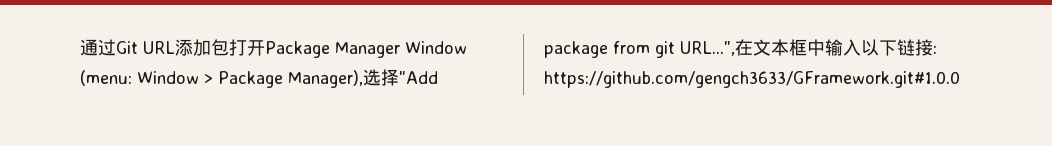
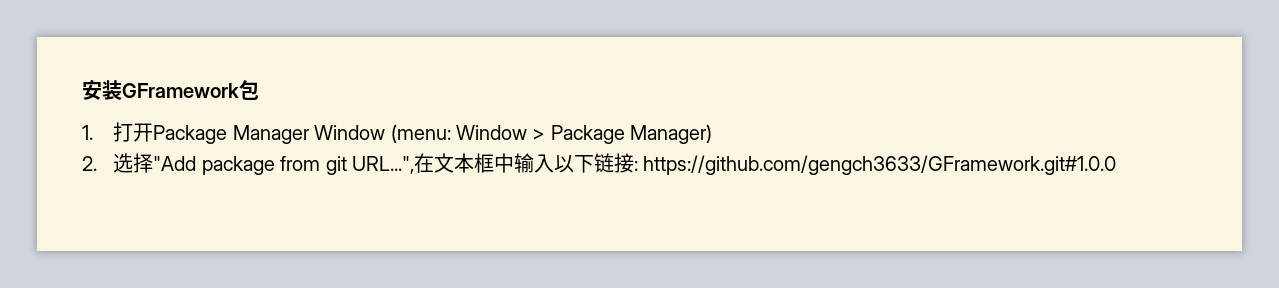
[80,39,211,56] 通过Git URL添加 -> [82,80,239,100] 安装GFramework
(229, 47) none -> [82,125,93,140] // 1.
[288,70,363,88] Manager), -> [630,124,713,144] [82,156,97,171] Manager) // 2.

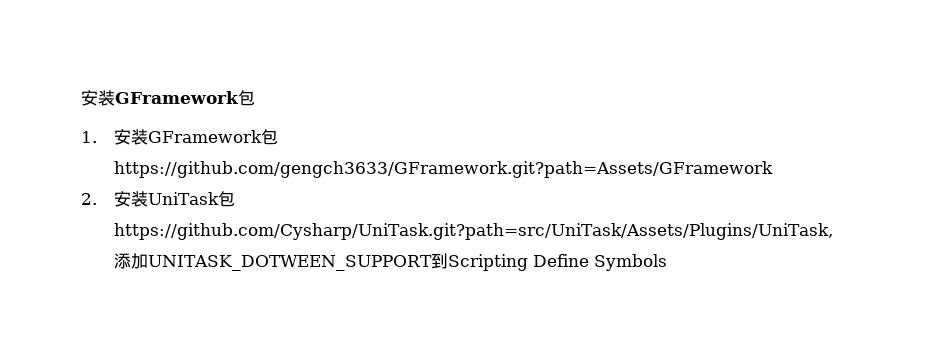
[113,122,713,144] [82,153,1117,175] 打开Package Manager Window (menu: Window > Package Manager) // 2.选择"Add package from git URL...",在文本框中输入以下链接: https://github.com/gengch3633/GFramework.git#1.0.0 -> [113,129,278,145] [113,161,773,178] [81,191,235,207] [113,223,833,240] [113,253,667,271] 安装GFramework包https://github.com/gengch3633/GFramework.git?path=Assets/GFramework // 2.安装UniTask包https://github.com/Cysharp/UniTask.git?path=src/UniTask/Assets/Plugins/UniTask,添加UNITASK_DOTWEEN_SUPPORT到Scripting Define Symbols

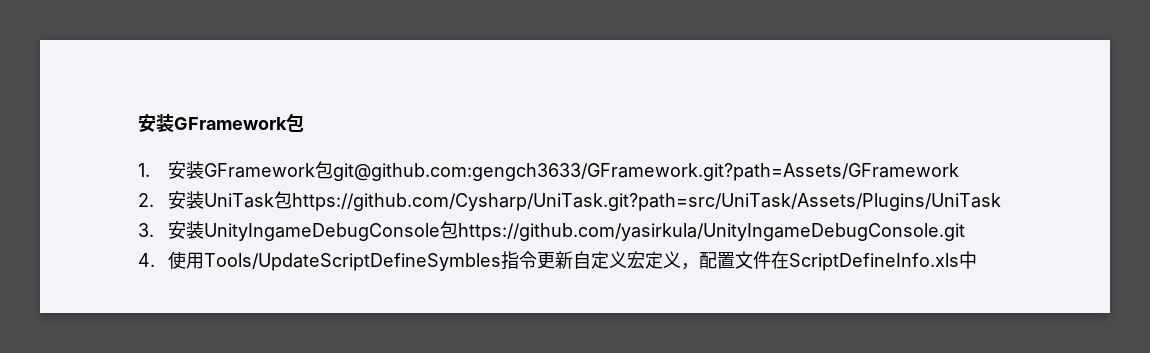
[113,161,773,178] https://github.com/gengch3633/GFramework.git?path=Assets/GFramework -> [333,163,960,181] git@github.com:gengch3633/GFramework.git?path=Assets/GFramework
[113,223,833,240] [113,253,667,271] https://github.com/Cysharp/UniTask.git?path=src/UniTask/Assets/Plugins/UniTask,添加UNITASK_DOTWEEN_SUPPORT到Scripting Define Symbols -> [292,193,1002,211] [138,221,966,241] [138,251,978,271] https://github.com/Cysharp/UniTask.git?path=src/UniTask/Assets/Plugins/UniTask // 3.安装UnityIngameDebugConsole包https://github.com/yasirkula/UnityIngameDebugConsole.git // 4.使用Tools/UpdateScriptDefineSymbles指令更新自定义宏定义，配置文件在ScriptDefineInfo.xls中

